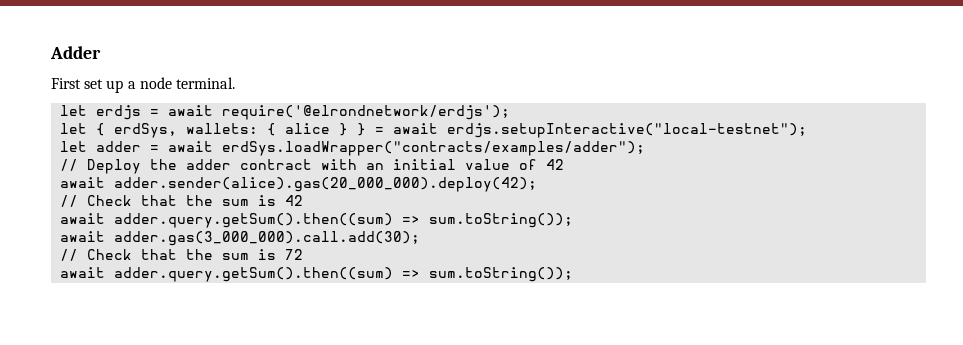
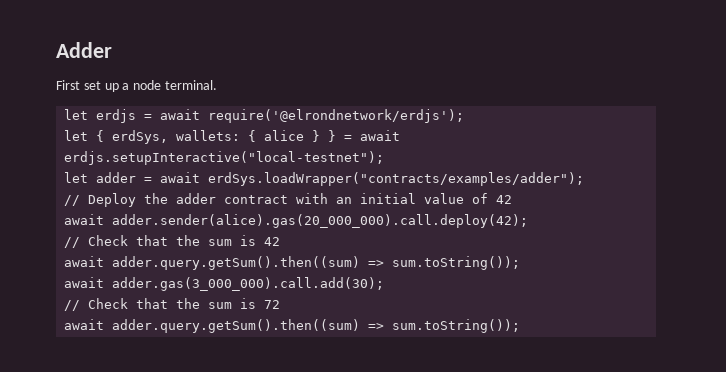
[114,177,538,192] adder.sender(alice).gas(20_000_000).deploy(42); -> [112,214,529,228] adder.sender(alice).gas(20_000_000).call.deploy(42);

